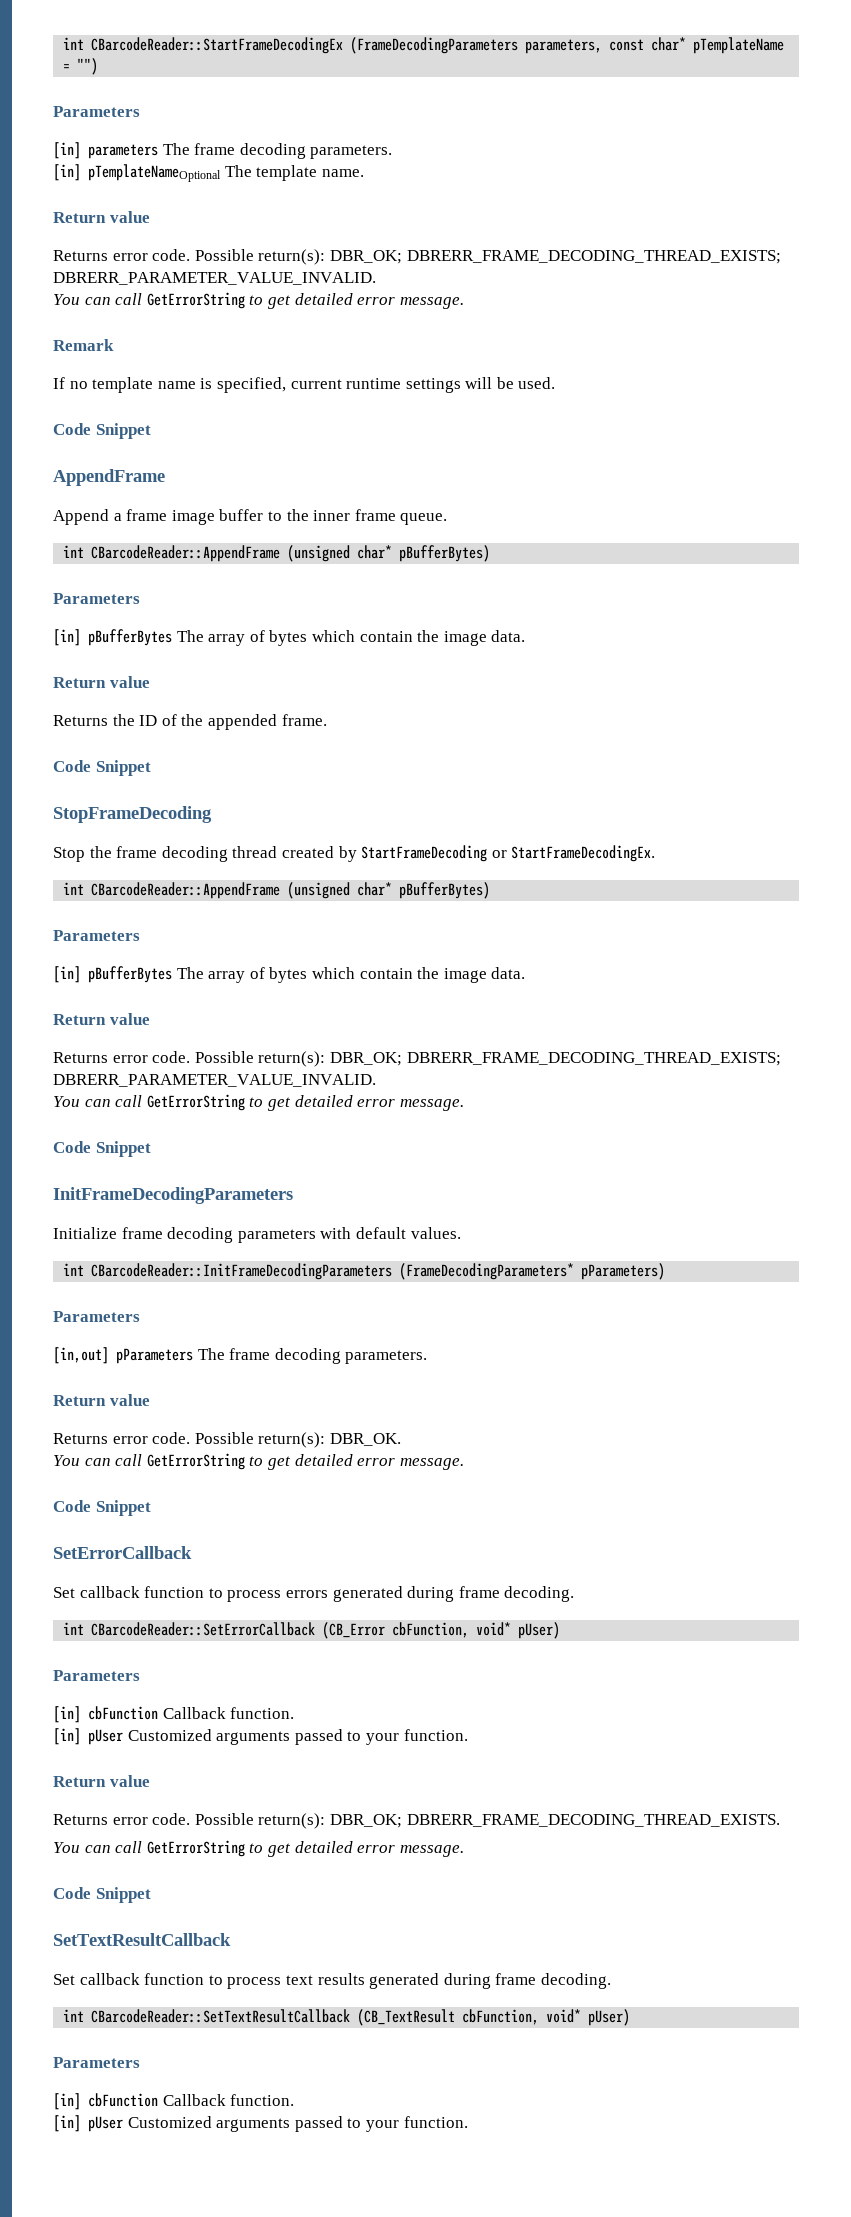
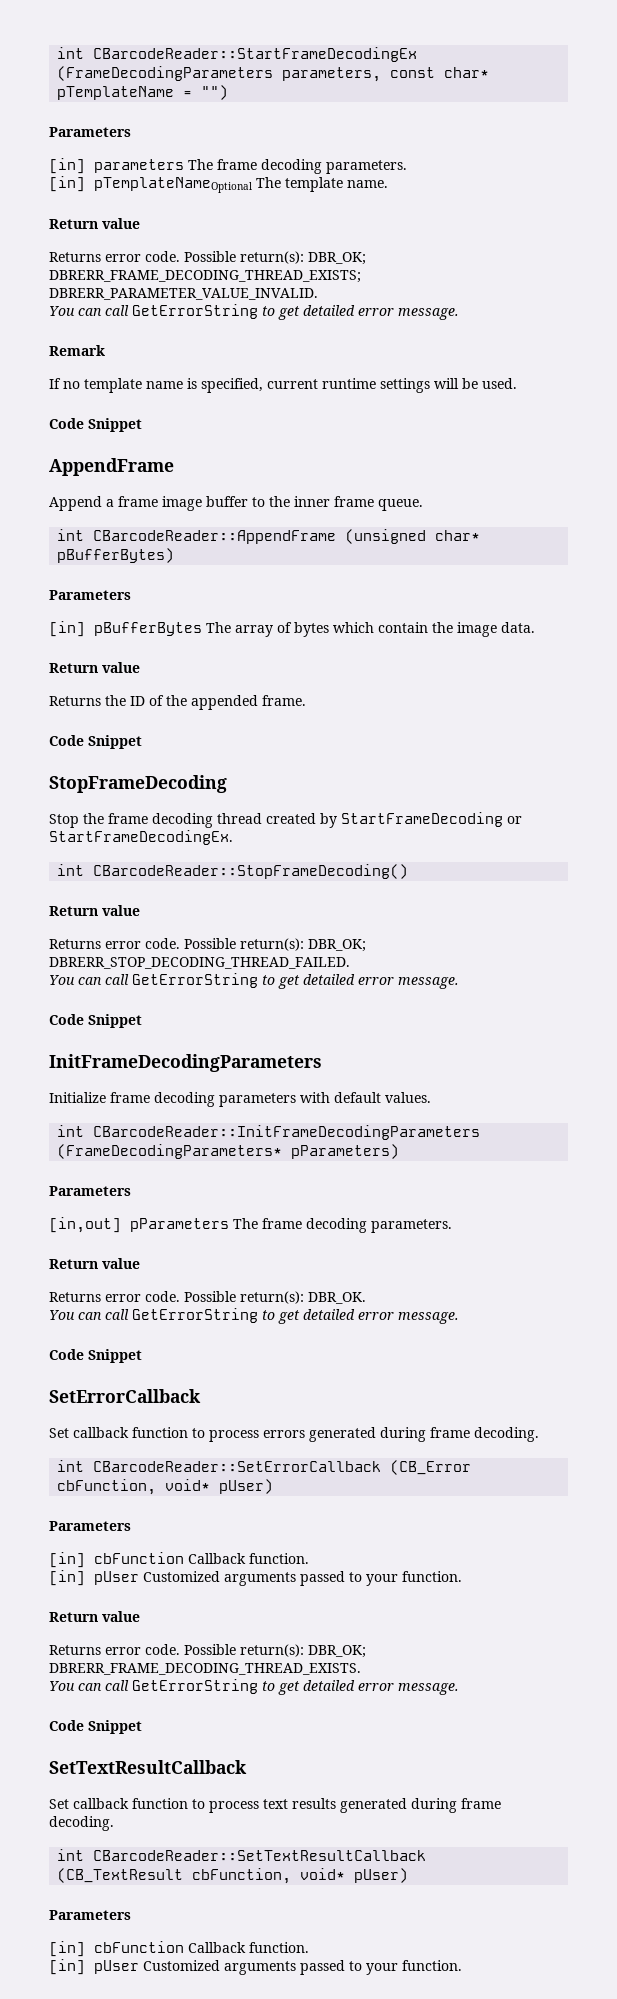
[91,882,491,899] [53,930,140,941] [53,966,526,983] [53,1013,150,1025] [53,1051,781,1067] [53,1074,376,1087] CBarcodeReader::AppendFrame (unsigned char* pBufferBytes) // Parameters // [in] pBufferBytes The array of bytes which contain the image data. // Return value // Returns error code. Possible return(s): DBR_OK; DBRERR_FRAME_DECODING_THREAD_EXISTS; DBRERR_PARAMETER_VALUE_INVALID. -> [93,864,409,879] [49,905,140,916] [49,938,366,952] [49,957,350,969] CBarcodeReader::StopFrameDecoding() // Return value // Returns error code. Possible return(s): DBR_OK; DBRERR_STOP_DECODING_THREAD_FAILED.

